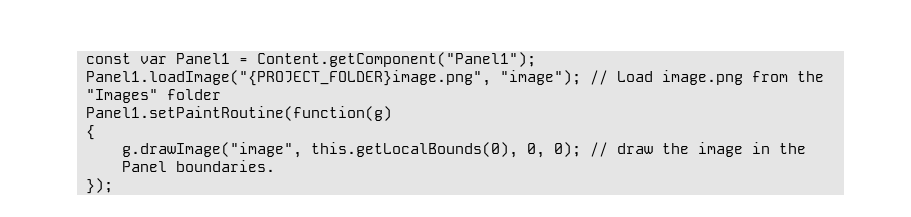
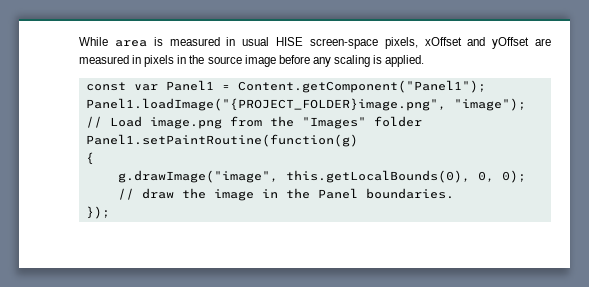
(85, 58) none -> [79,37,551,49] [79,55,425,67] While area is measured in usual HISE screen-space pixels, xOffset and yOffset are measured in pixels in the source image before any scaling is applied. //

